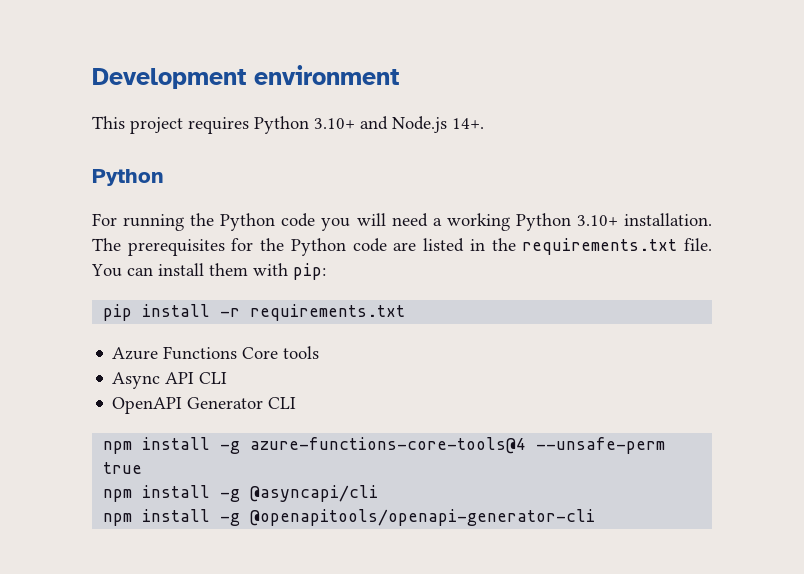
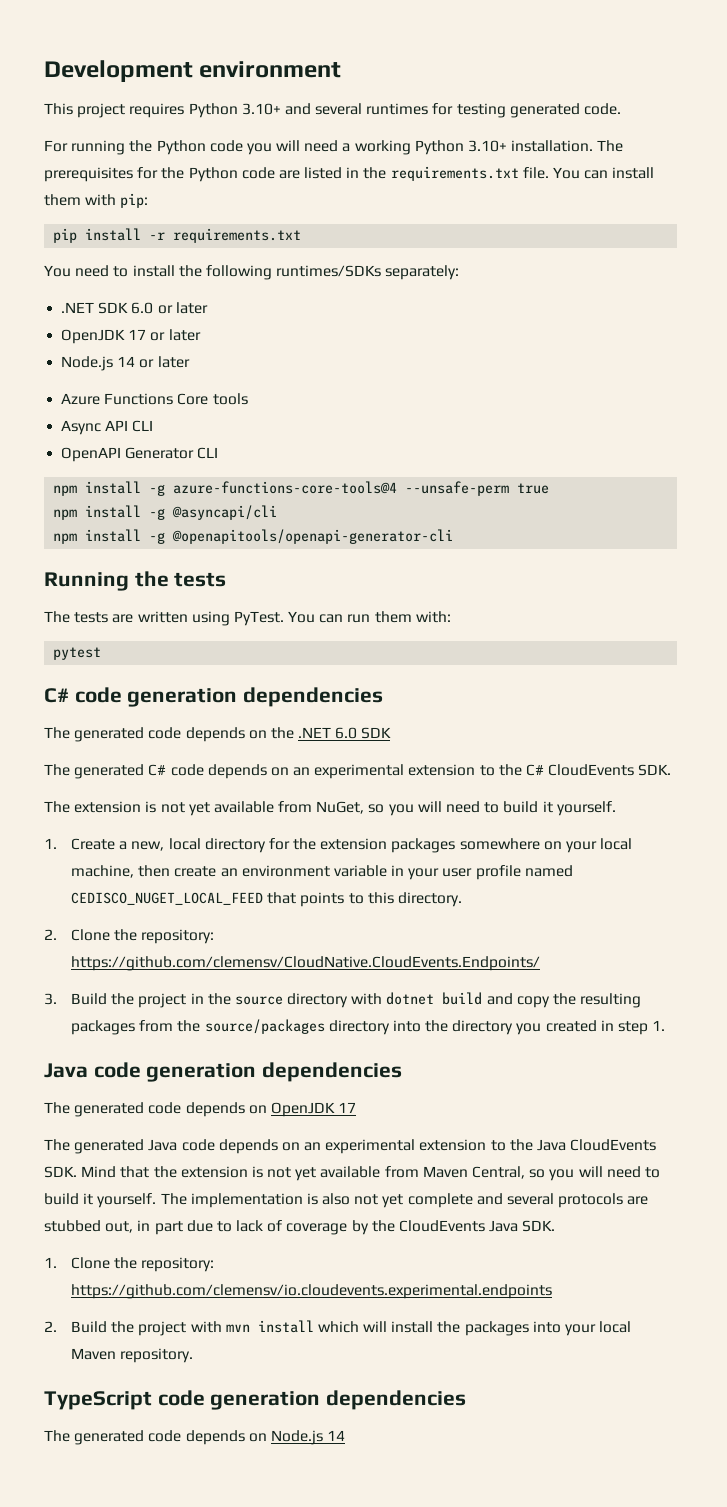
[392,116,484,133] [92,169,164,186] Node.js 14+. // Python -> [315,103,622,118] several runtimes for testing generated code.
(406, 312) none -> [44,265,460,280] [61,302,208,314] [61,329,201,344] [61,356,190,371] // You need to install the following runtimes/SDKs separately: // .NET SDK 6.0 or later // OpenJDK 17 or later // Node.js 14 or later
(596, 517) none -> [44,571,227,591] [44,611,451,626] [53,647,102,660] [44,687,384,707] [44,727,392,742] [44,764,672,779] [44,801,616,816] [44,838,633,853] [71,865,573,880] [71,892,462,907] [44,929,215,944] [71,956,541,971] [44,992,642,1008] [71,1019,666,1035] [44,1062,403,1082] [44,1102,357,1117] [44,1139,657,1154] [44,1166,660,1181] [44,1193,649,1208] [44,1220,556,1235] [44,1257,215,1272] [71,1284,553,1299] [44,1320,632,1336] [71,1348,194,1363] [44,1390,467,1410] [44,1430,346,1445] // Running the tests // The tests are written using PyTest. You can run them with: // pytest // C# code generation dependencies // The generated code depends on the .NET 6.0 SDK // The generated C# code depends on an experimental extension to the C# CloudEvents SDK. // The extension is not yet available from NuGet, so you will need to build it yourself. // 1. Create a new, local directory for the extension packages somewhere on your local machine, then create an environment variable in your user profile named CEDISCO_NUGET_LOCAL_FEED that points to this directory. // 2. Clone the repository: https://github.com/clemensv/CloudNative.CloudEvents.Endpoints/ // 3. Build the project in the source directory with dotnet build and copy the resulting packages from the source/packages directory into the directory you created in step 1. // Java code generation dependencies // The generated code depends on OpenJDK 17 // The generated Java code depends on an experimental extension to the Java CloudEvents SDK. Mind that the extension is not yet available from Maven Central, so you will need to build it yourself. The implementation is also not yet complete and several protocols are stubbed out, in part due to lack of coverage by the CloudEvents Java SDK. // 1. Clone the repository: https://github.com/clemensv/io.cloudevents.experimental.endpoints // 2. Build the project with mvn install which will install the packages into your local Maven repository. // TypeScript code generation dependencies // The generated code depends on Node.js 14

